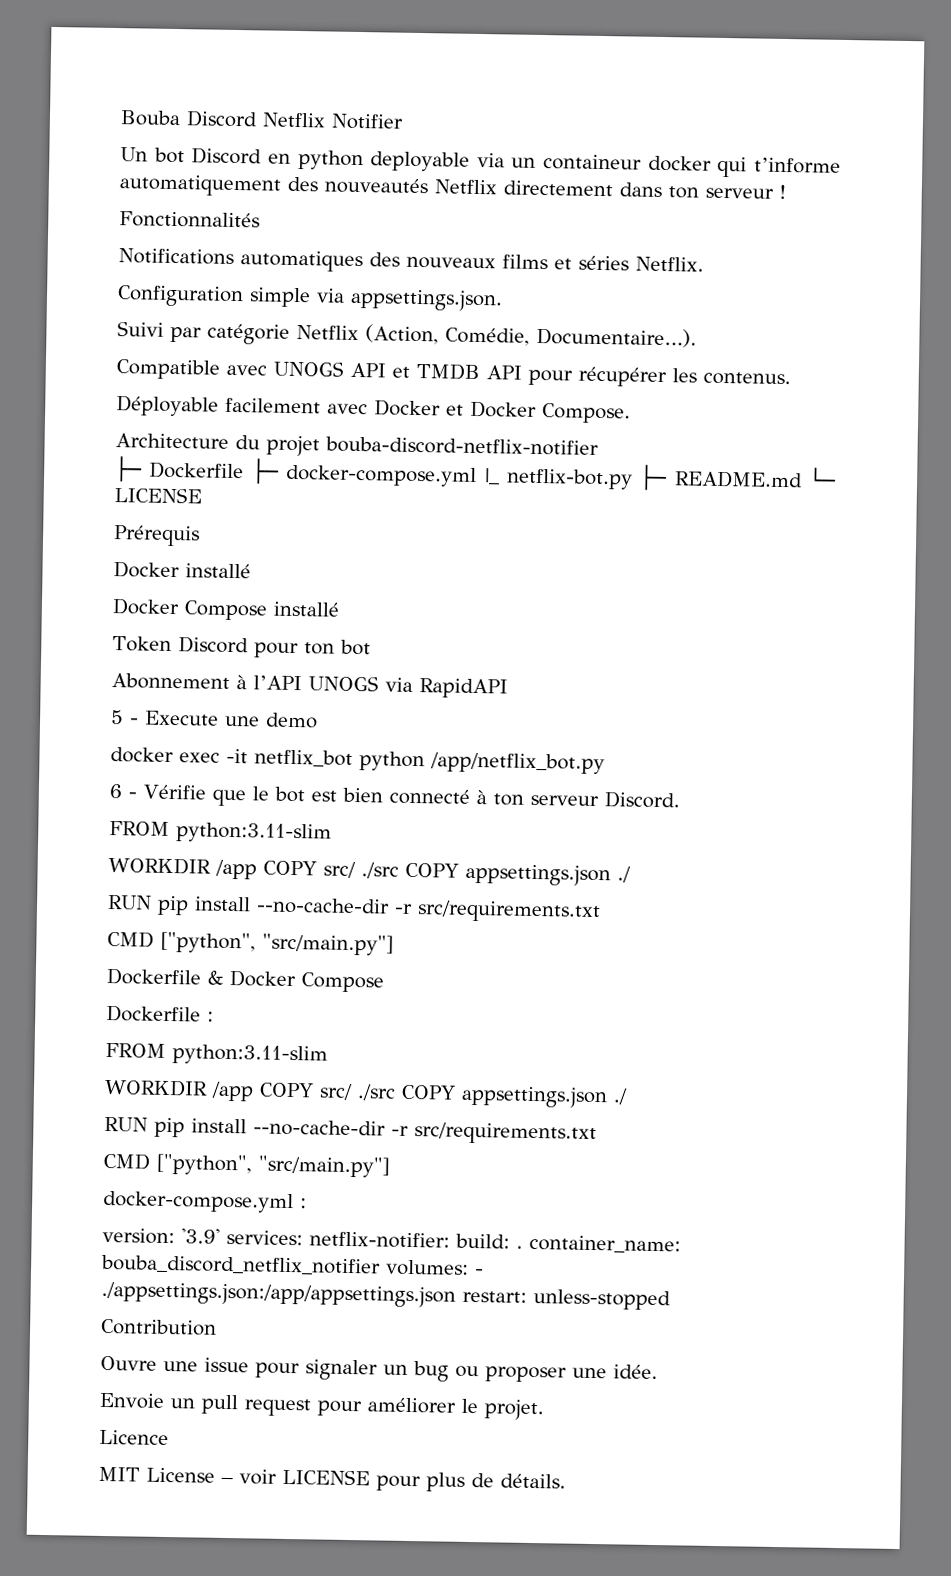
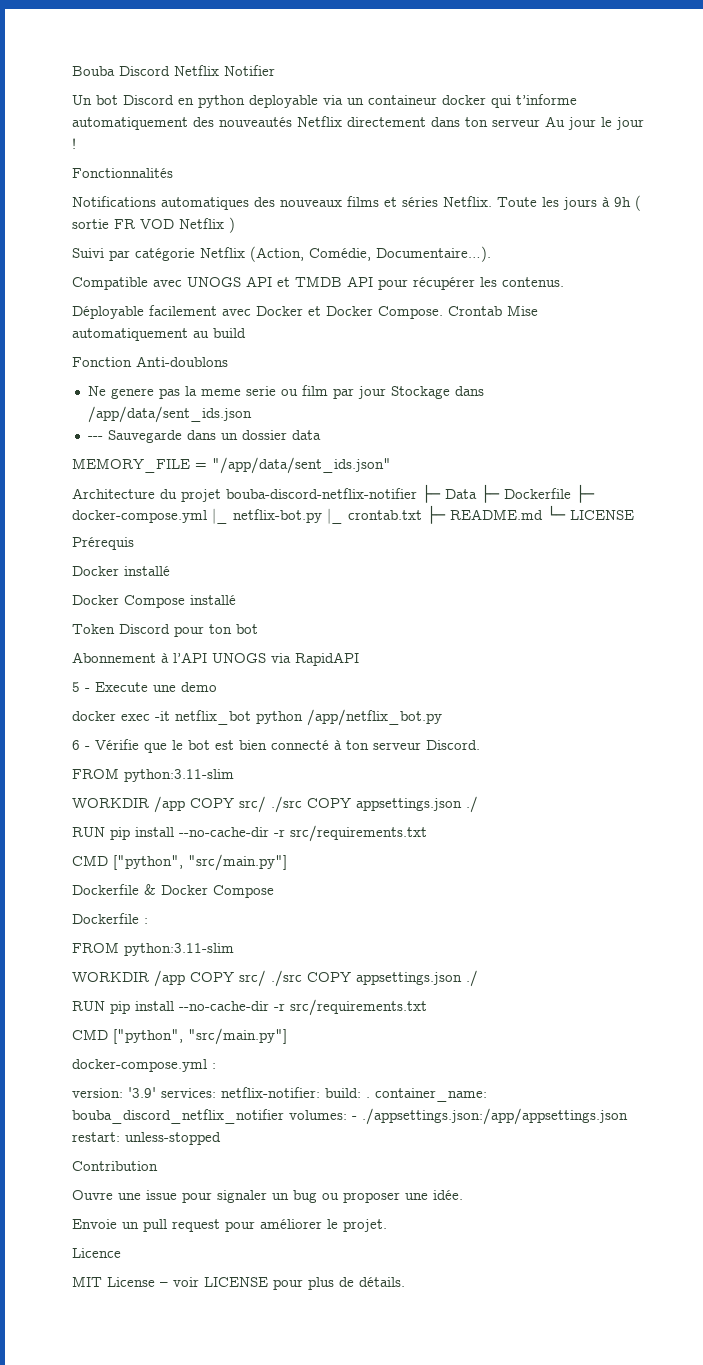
(774, 193) none -> [545,116,644,130] Au jour le jour
[117,285,503,312] // Configuration simple via appsettings.json. -> [497,195,641,211] [72,217,235,233] Toute les jours à 9h ( sortie FR VOD Netflix )
(631, 413) none -> [448,305,538,316] [72,328,246,341] [72,356,228,367] [87,385,484,399] [87,406,252,423] [87,430,321,443] [72,457,391,474] Crontab Mise automatiquement au build // Fonction Anti-doublons // Ne genere pas la meme serie ou film par jour Stockage dans /app/data/sent_ids.json // --- Sauvegarde dans un dossier data // MEMORY_FILE = "/app/data/sent_ids.json"
(599, 446) // -> [422,484,477,503] ├─ Data
(633, 479) none -> [327,508,422,524] |_ crontab.txt

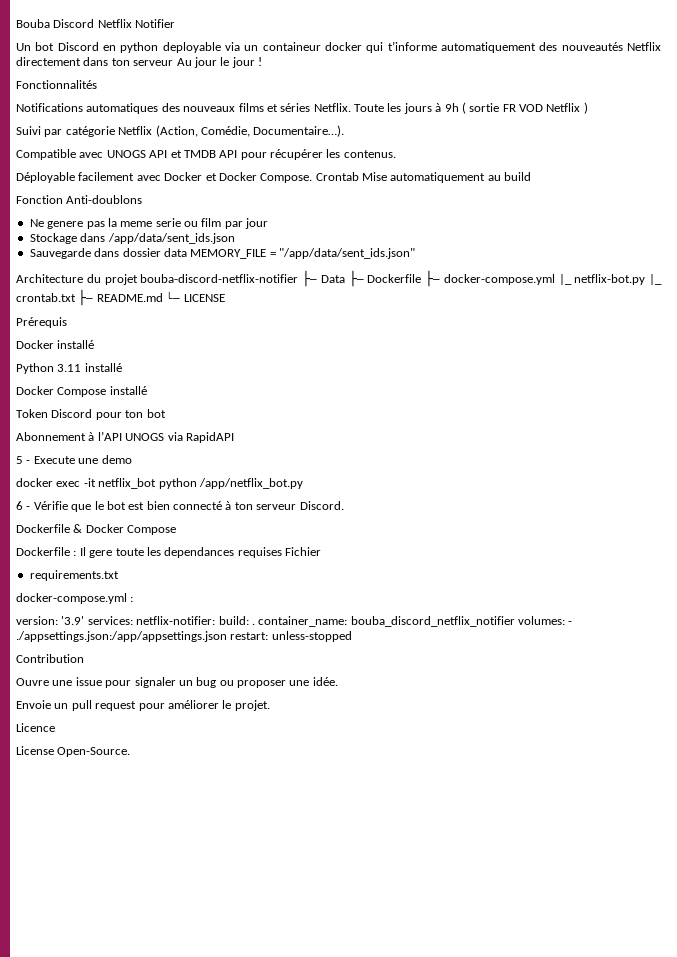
(386, 392) none -> (269, 223) //
[87,436,103,440] --- -> (235, 238) none
[220,433,238,440] un -> (120, 252) none
(321, 435) // -> (187, 252) none
(170, 571) none -> [16,363,122,374] // Python 3.11 installé
[72,768,234,782] [72,796,478,813] [72,825,427,842] [72,854,287,871] // FROM python:3.11-slim // WORKDIR /app COPY src/ ./src COPY appsettings.json ./ // RUN pip install --no-cache-dir -r src/requirements.txt // CMD ["python", "src/main.py"] -> (344, 505) none
[72,942,234,956] [72,970,478,987] [72,999,427,1016] [72,1028,287,1045] // FROM python:3.11-slim // WORKDIR /app COPY src/ ./src COPY appsettings.json ./ // RUN pip install --no-cache-dir -r src/requirements.txt // CMD ["python", "src/main.py"] -> [79,547,321,558] [29,570,119,581] Il gere toute les dependances requises Fichier // requirements.txt
[72,1276,405,1290] MIT License – voir LICENSE pour plus de détails. -> [16,746,131,757] License Open-Source.

